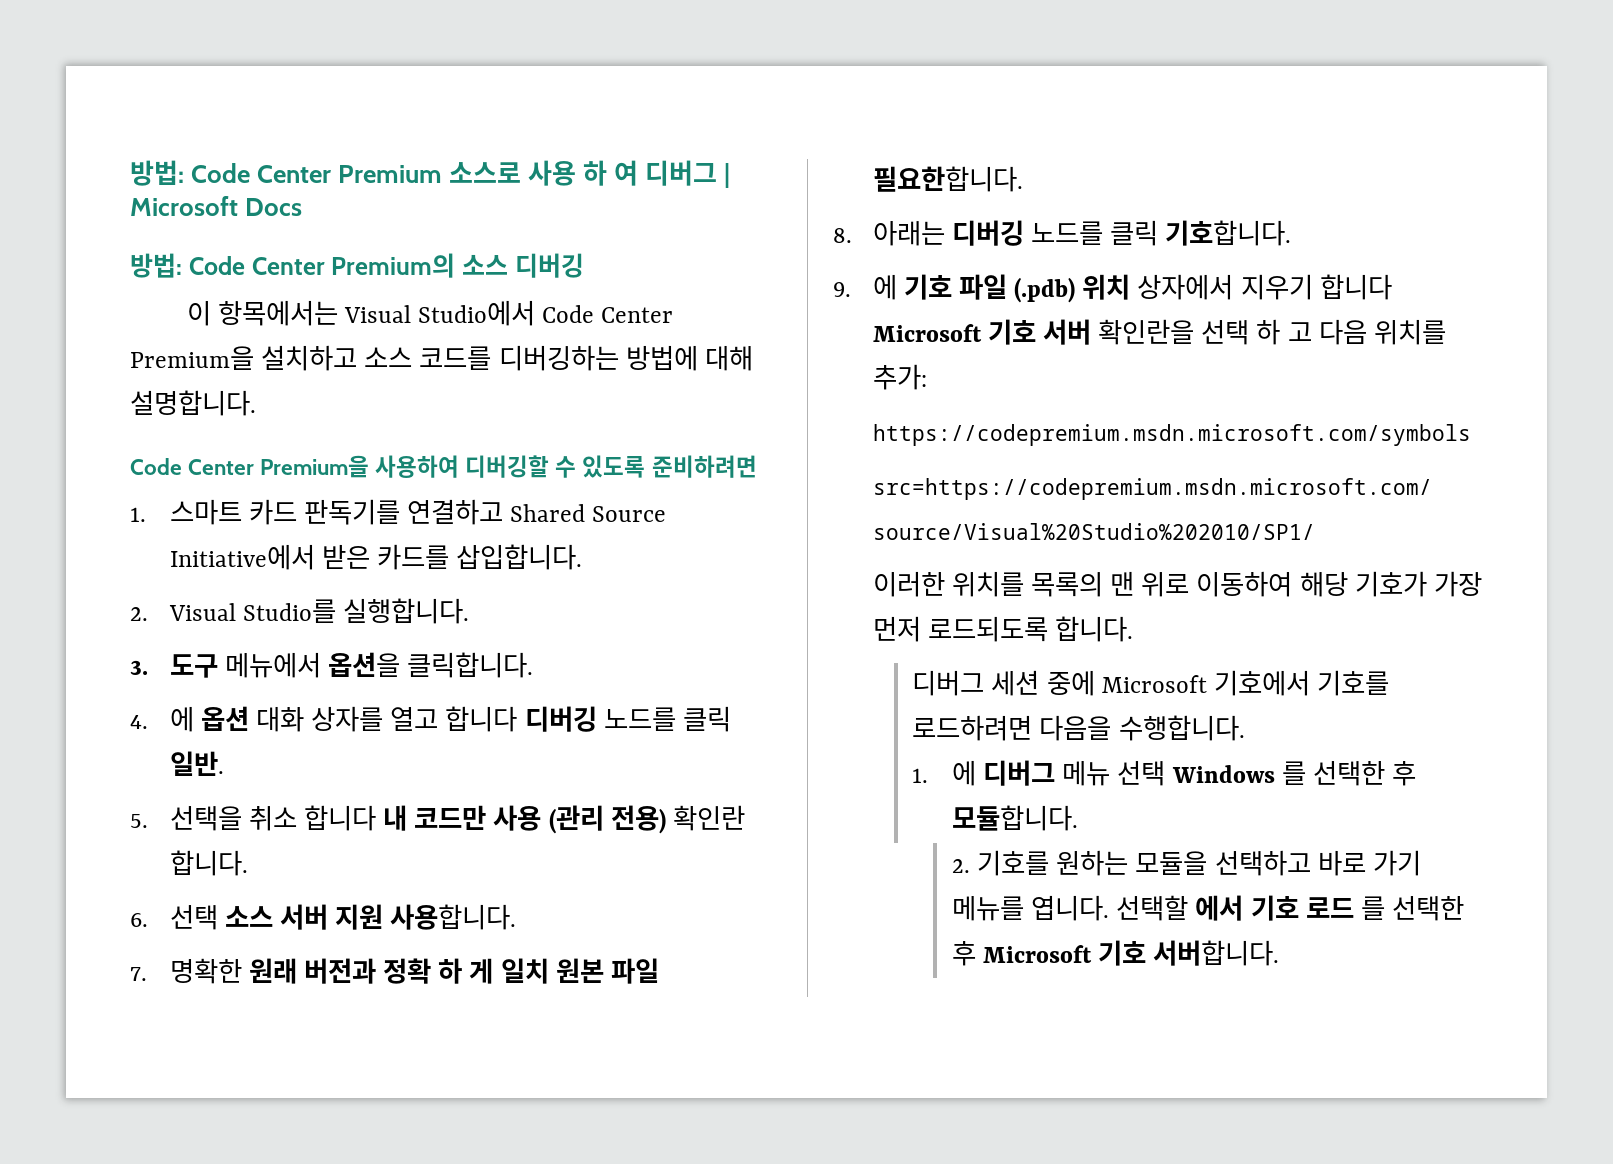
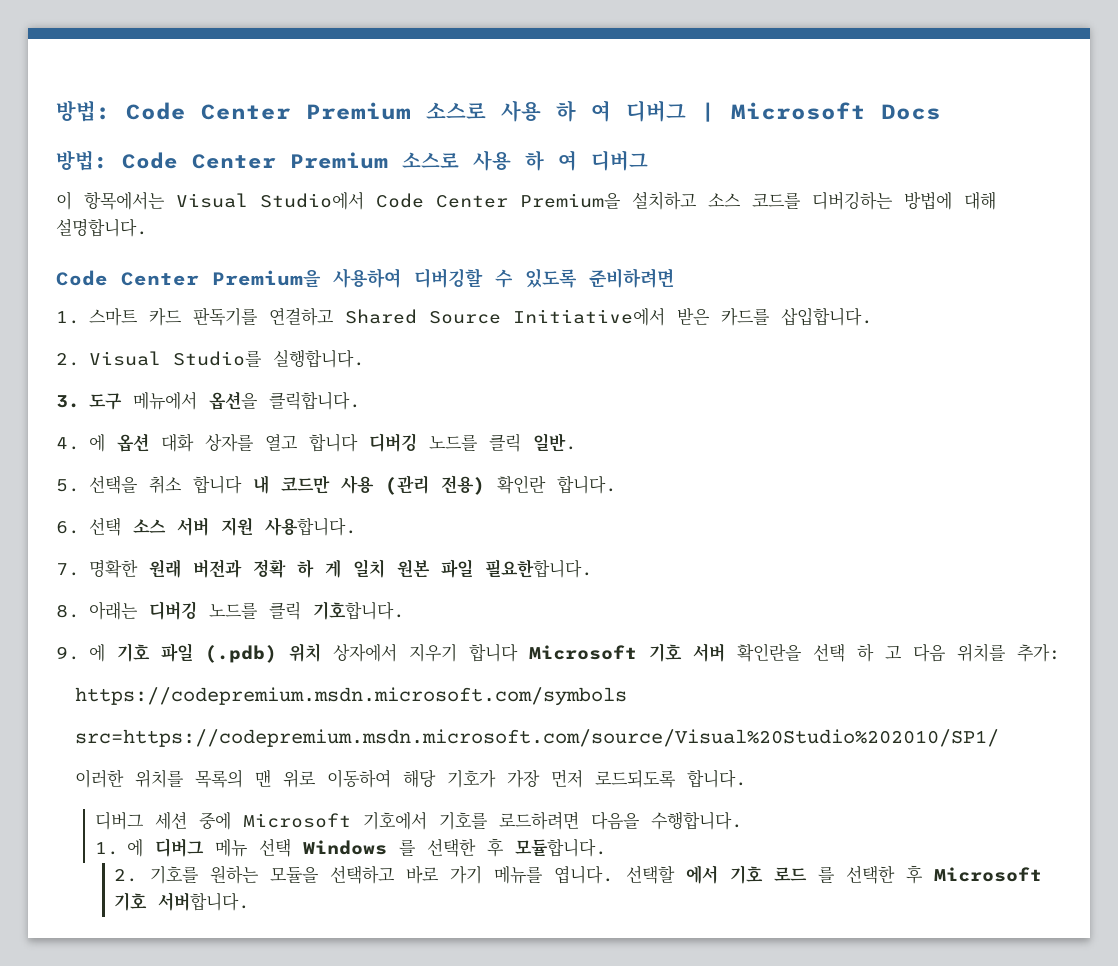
[331,253,584,278] Premium의 소스 디버깅 -> [290,150,648,171] Premium 소스로 사용 하 여 디버그

